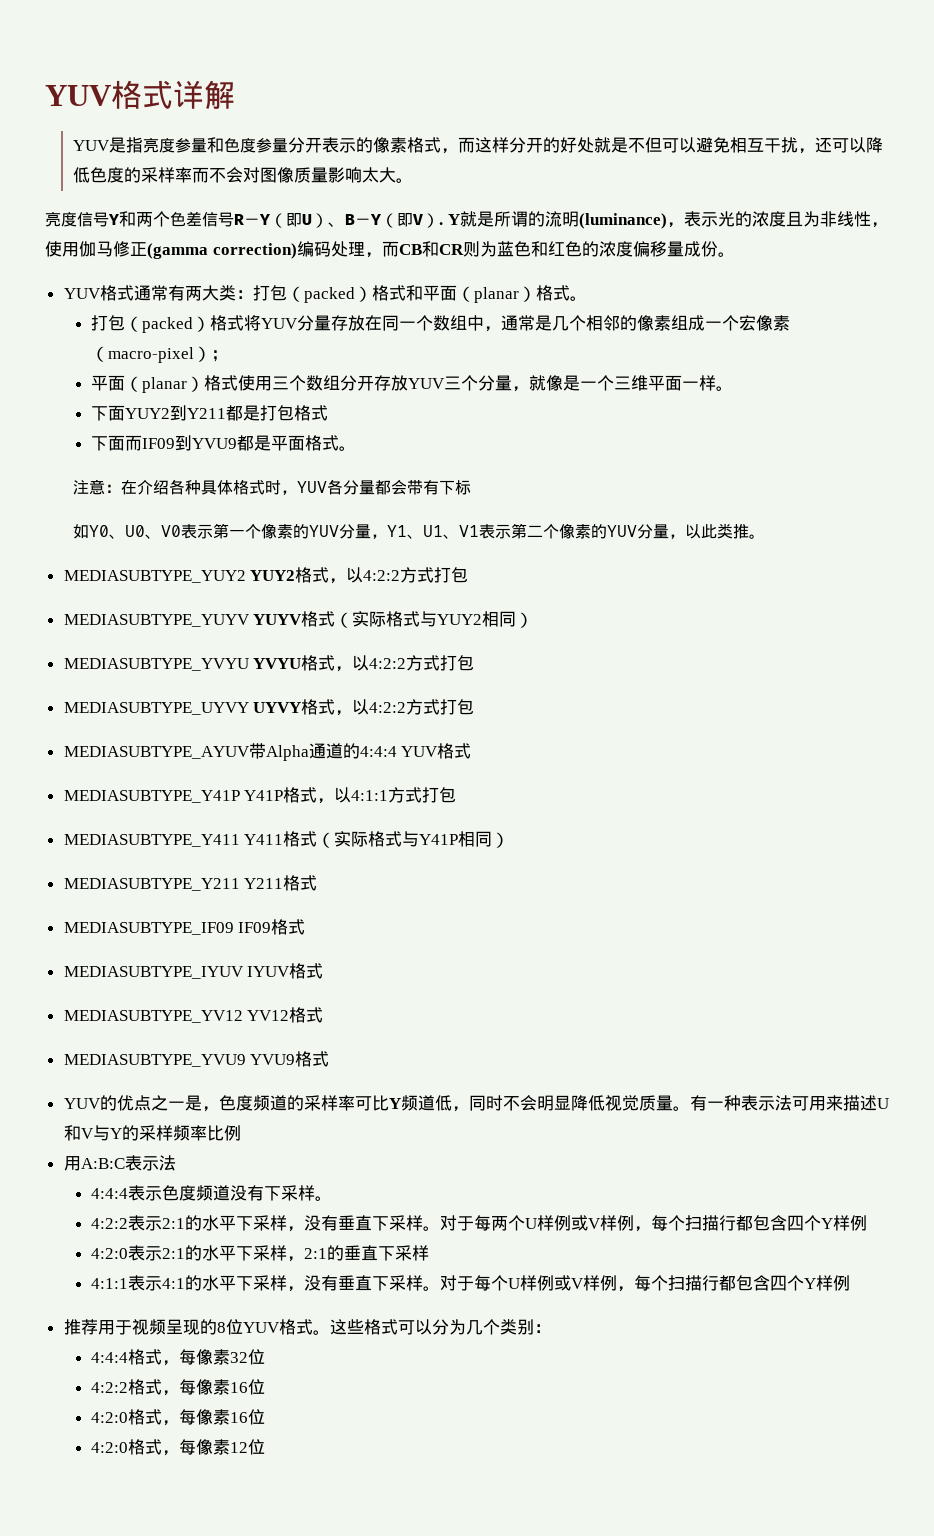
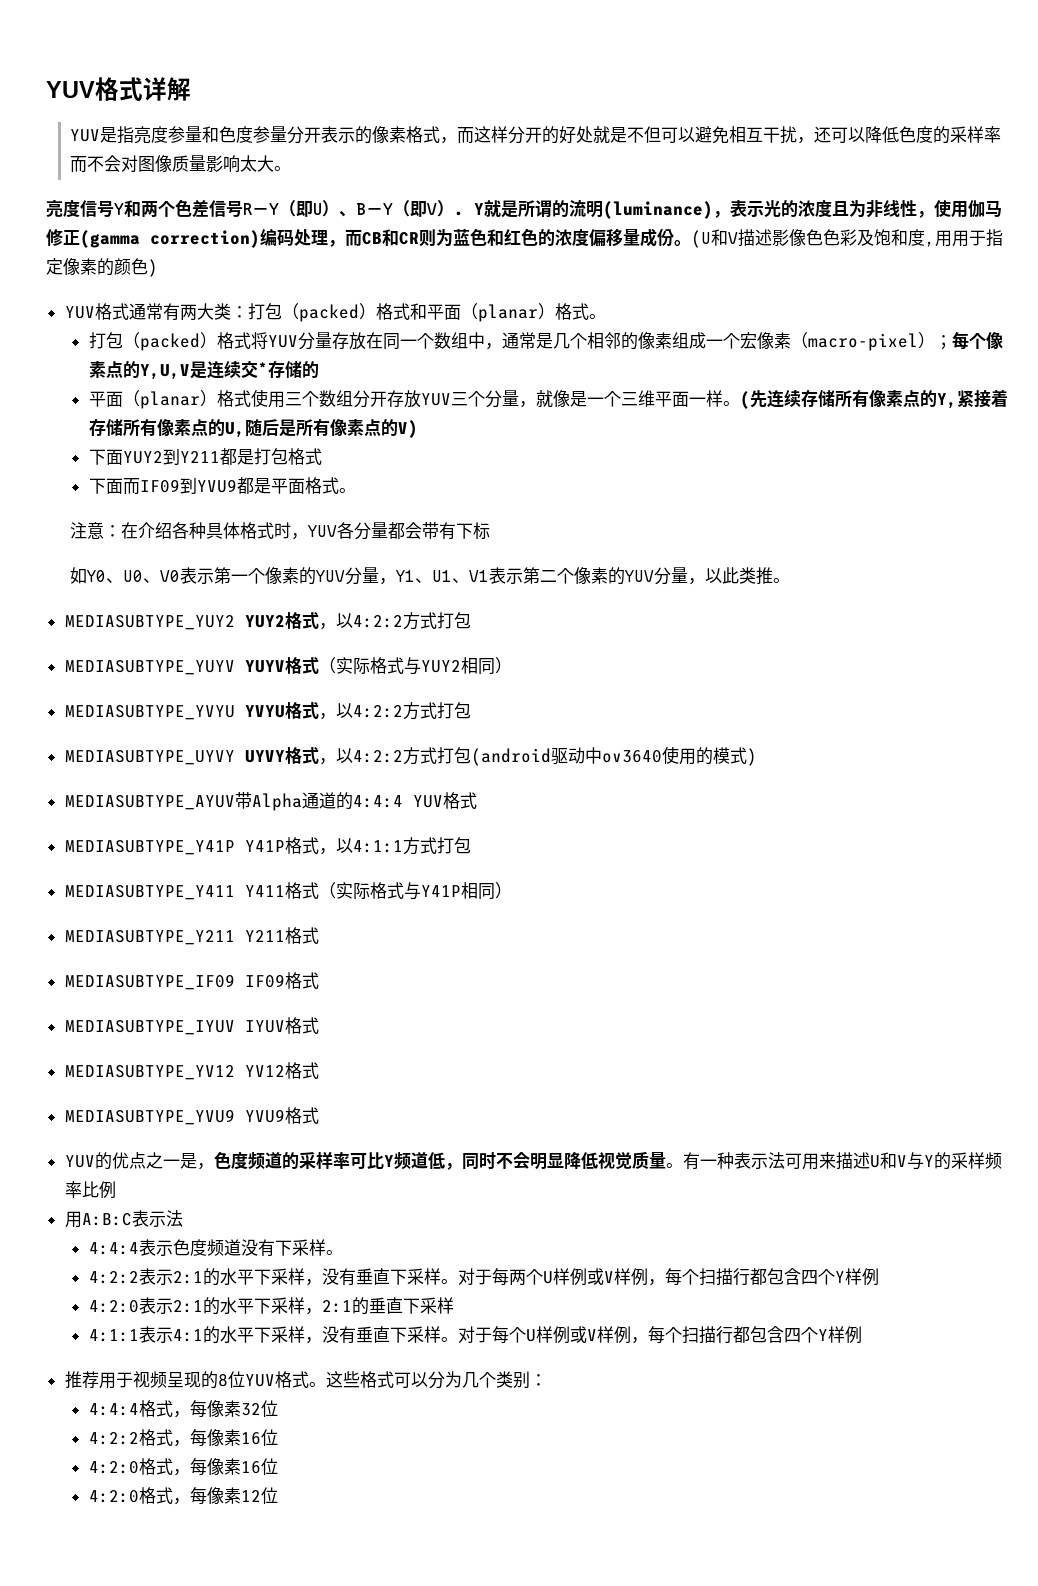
(735, 254) none -> [691,229,1003,248] [46,258,158,277] (U和V描述影像⾊色彩及饱和度,⽤用于指定像素的颜⾊)
(229, 356) none -> [951,331,1003,350] [88,360,319,380] 每个像素点的Y,U,V是连续交*存储的
(734, 388) none -> [739,389,1008,409] [88,418,418,438] (先连续存储所有像素点的Y,紧接着存储所有像素点的U,随后是所有像素点的V)
(475, 707) none -> [470,746,757,766] (android驱动中ov3640使用的模式)

